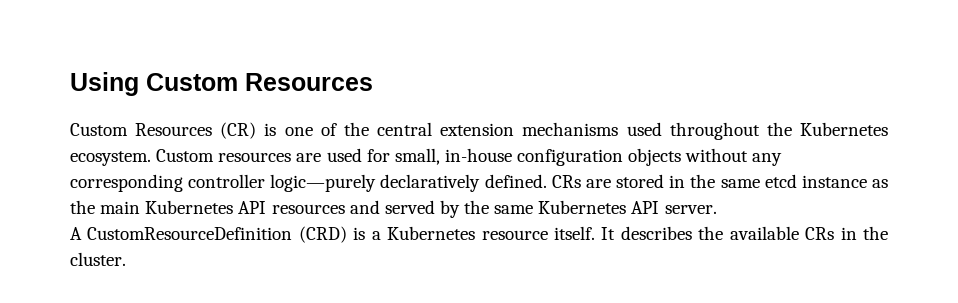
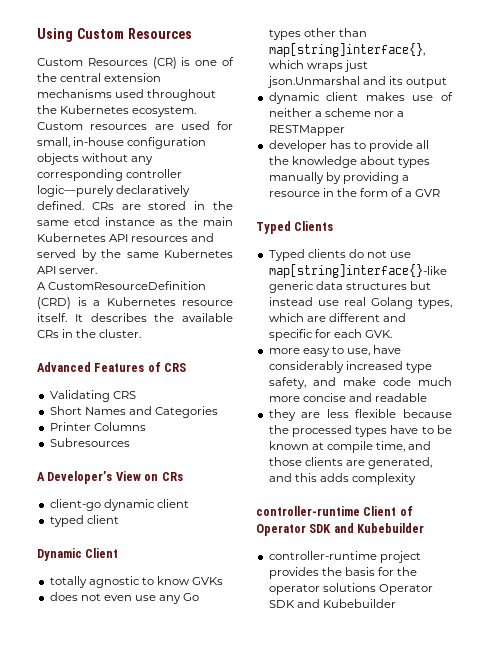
(126, 259) none -> [37,362,187,372] [49,390,136,402] [49,406,218,418] [49,422,146,431] [49,438,130,447] [37,471,183,484] [49,499,189,511] [49,515,119,527] [37,548,119,561] [49,576,224,588] [49,592,200,604] [268,28,367,40] [268,43,425,57] [268,60,368,72] [266,76,447,88] [268,92,453,104] [268,108,405,117] [268,125,345,136] [268,140,430,152] [268,156,430,168] [268,172,409,184] [268,188,441,197] [256,221,334,234] [268,249,412,261] [268,264,447,278] [268,281,431,293] [268,297,452,309] [268,313,406,322] [268,329,392,341] [268,345,402,357] [268,361,432,373] [268,377,452,389] [268,393,427,402] [268,409,452,421] [268,425,452,437] [268,441,432,453] [268,457,432,469] [268,473,416,485] [256,506,413,516] [256,523,425,536] [268,551,421,563] [268,567,418,579] [268,583,433,595] [268,599,396,608] // Advanced Features of CRS // Validating CRS // Short Names and Categories // Printer Columns // Subresources // A Developer’s View on CRs // client-go dynamic client // typed client // Dynamic Client // totally agnostic to know GVKs // does not even use any Go types other than map[string]interface{}, which wraps just json.Unmarshal and its output // dynamic client makes use of neither a scheme nor a RESTMapper // developer has to provide all the knowledge about types manually by providing a resource in the form of a GVR // Typed Clients // Typed clients do not use map[string]interface{}-like generic data structures but instead use real Golang types, which are different and specific for each GVK. // more easy to use, have considerably increased type safety, and make code much more concise and readable // they are less flexible because the processed types have to be known at compile time, and those clients are generated, and this adds complexity // controller-runtime Client of Operator SDK and Kubebuilder // controller-runtime project provides the basis for the operator solutions Operator SDK and Kubebuilder

